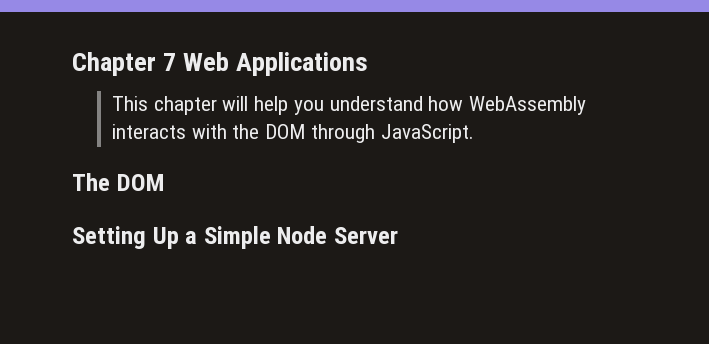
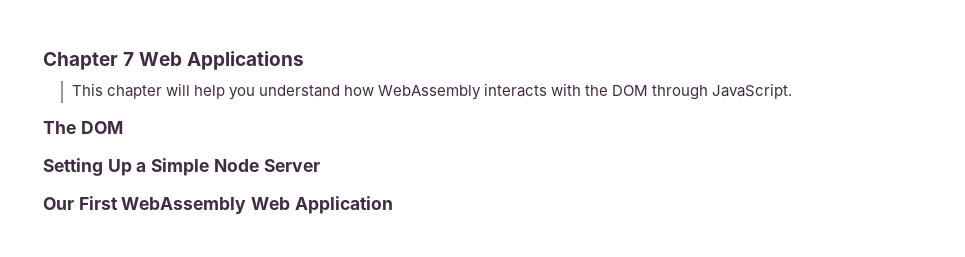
(399, 235) none -> [43,196,393,214] // Our First WebAssembly Web Application

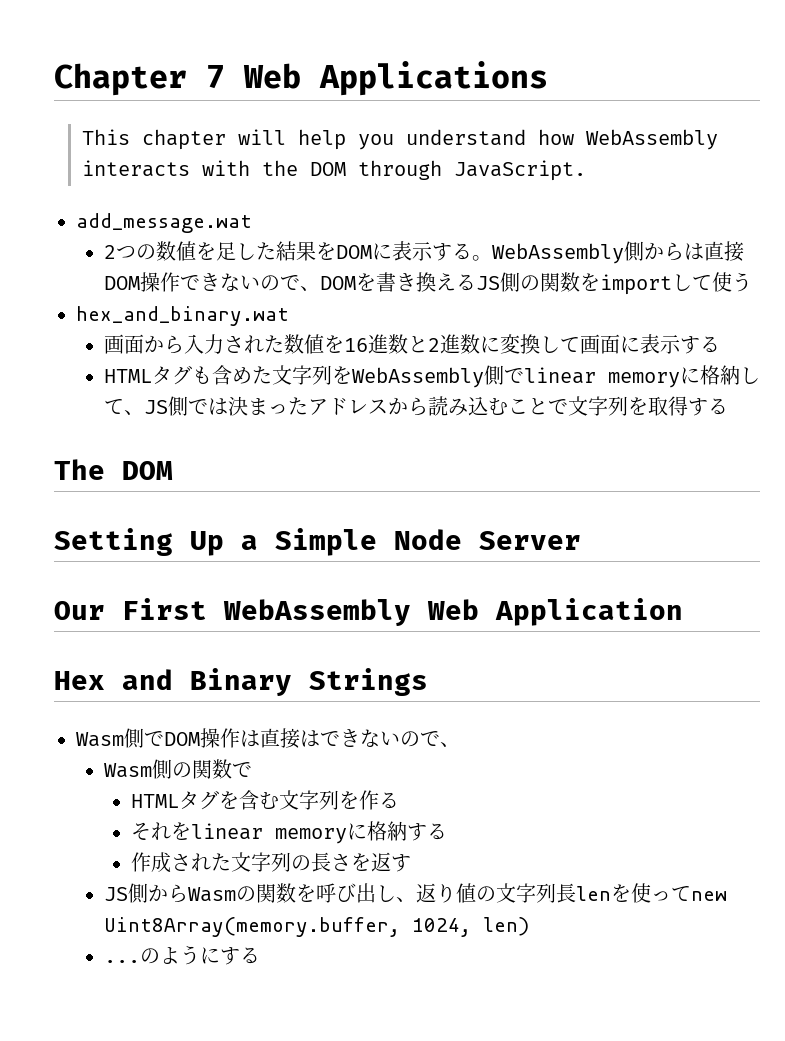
(793, 91) none -> [76,213,252,233] [103,241,744,264] [103,272,752,295] [76,306,289,326] [103,334,720,354] [103,365,760,388] [103,396,728,416] // add_message.wat // 2つの数値を足した結果をDOMに表示する。WebAssembly側からは直接DOM操作できないので、DOMを書き換えるJS側の関数をimportして使う // hex_and_binary.wat // 画面から入力された数値を16進数と2進数に変換して画面に表示する // HTMLタグも含めた文字列をWebAssembly側でlinear memoryに格納して、JS側では決まったアドレスから読み込むことで文字列を取得する
(393, 205) none -> [54,668,428,696] [76,728,460,749] [103,759,252,779] [131,790,400,810] [131,821,448,844] [131,852,412,873] [103,883,727,903] [103,917,529,937] [103,945,260,965] // Hex and Binary Strings // Wasm側でDOM操作は直接はできないので、 // Wasm側の関数で // HTMLタグを含む文字列を作る // それをlinear memoryに格納する // 作成された文字列の長さを返す // JS側からWasmの関数を呼び出し、返り値の文字列長lenを使ってnew Uint8Array(memory.buffer, 1024, len) // ...のようにする

